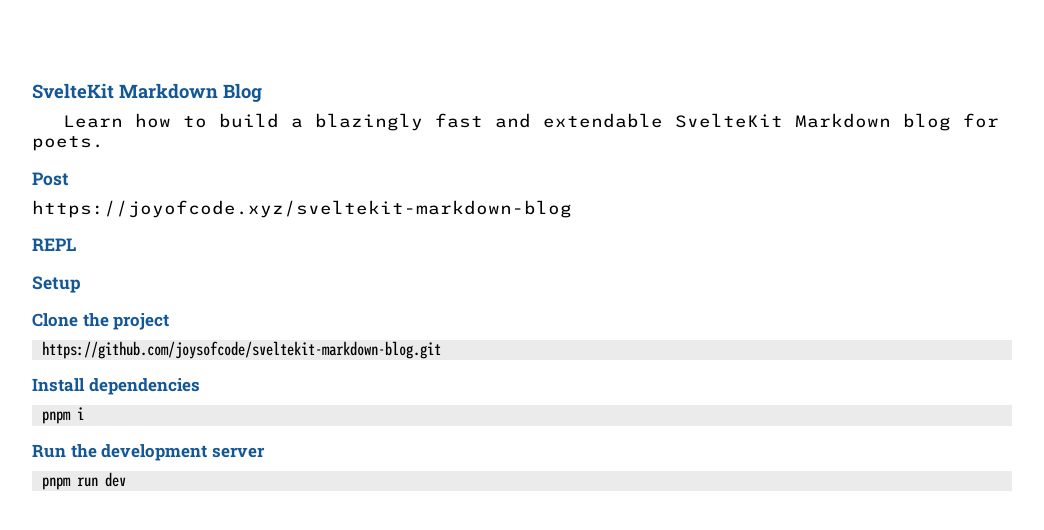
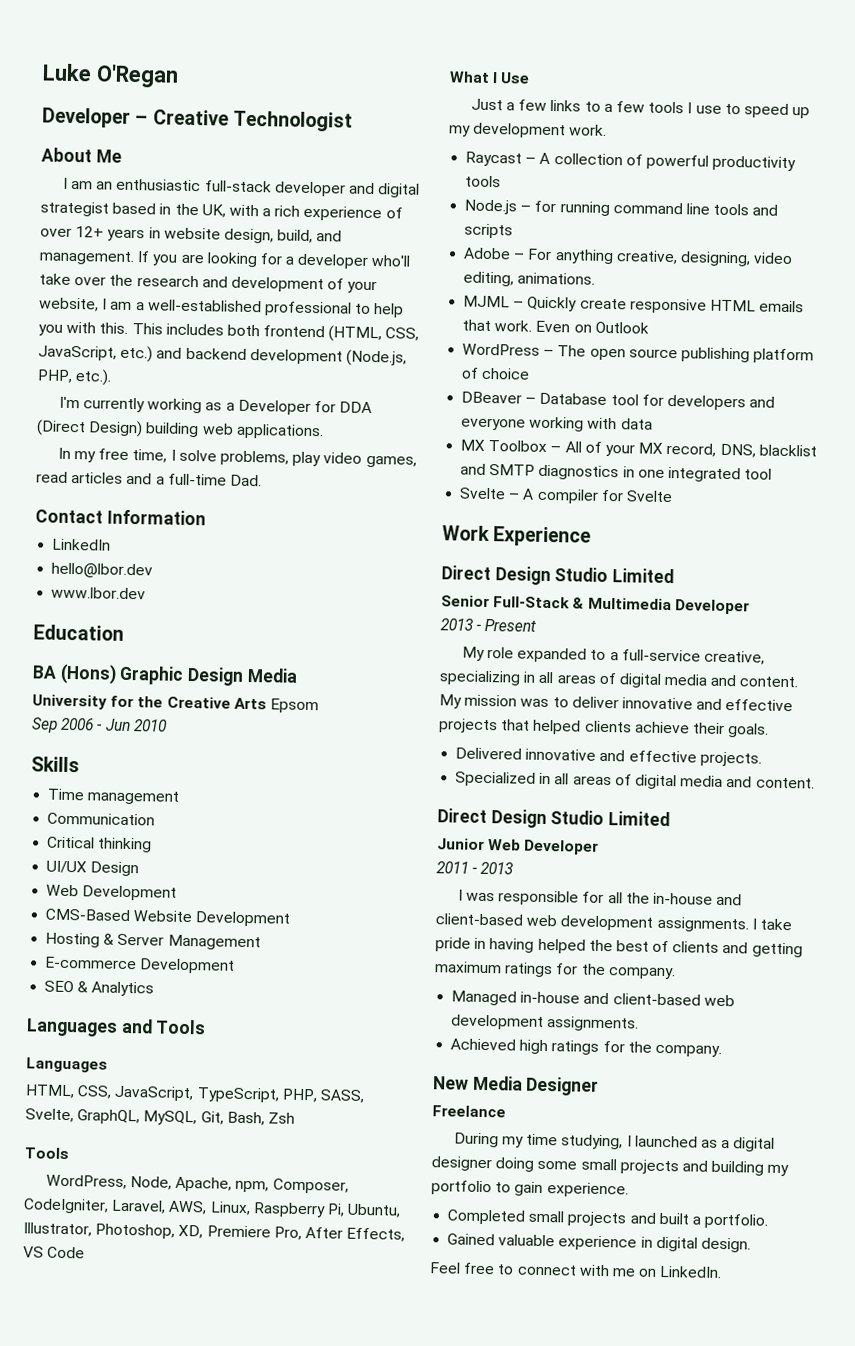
[32,83,262,102] [62,113,999,131] [32,136,104,151] [32,172,69,186] [32,200,572,218] [32,238,76,251] [32,276,81,293] [32,313,170,330] [41,341,441,359] [32,378,200,395] [41,407,84,424] [32,444,265,461] [41,472,126,490] SvelteKit Markdown Blog // Learn how to build a blazingly fast and extendable SvelteKit Markdown blog for poets. // Post // https://joyofcode.xyz/sveltekit-markdown-blog // REPL // Setup // Clone the project // https://github.com/joysofcode/sveltekit-markdown-blog.git // Install dependencies // pnpm i // Run the development server // pnpm run dev -> [42,63,179,88] [42,107,353,132] [41,147,122,163] [62,177,421,198] [40,201,403,222] [40,226,343,244] [39,250,411,269] [39,273,378,294] [39,297,405,318] [38,321,420,343] [38,345,407,367] [37,369,113,386] [58,396,373,416] [36,419,324,440] [57,447,417,468] [36,471,262,487] [35,509,206,526] [52,538,112,551] [51,562,154,579] [51,586,147,600] [33,624,124,641] [32,663,298,686] [32,694,319,714] [31,717,168,733] [31,756,80,773] [47,788,180,805] [47,812,156,826] [47,836,153,853] [46,860,140,877] [46,884,178,901] [45,908,291,927] [45,932,261,951] [45,956,236,974] [44,980,155,997] [26,1018,207,1037] [26,1057,108,1073] [25,1084,365,1103] [25,1108,295,1126] [24,1147,69,1160] [45,1174,349,1194] [23,1198,402,1218] [23,1222,406,1242] [23,1246,86,1259] [449,71,531,84] [470,98,811,119] [448,122,608,139] [465,151,797,172] [465,175,502,188] [464,199,779,216] [464,223,514,239] [463,247,794,267] [463,271,596,287] [463,295,805,314] [462,319,649,334] [462,343,815,364] [461,367,531,380] [461,391,776,411] [461,416,653,432] [460,439,817,458] [460,463,773,483] [459,487,673,504] [442,525,592,547] [441,565,675,586] [441,595,750,615] [440,618,537,632] [461,646,765,665] [439,670,799,688] [439,694,794,712] [439,718,770,738] [455,747,762,767] [455,771,815,790] [437,808,671,829] [437,838,600,855] [436,861,514,875] [457,889,743,906] [435,913,792,933] [435,937,803,958] [434,961,676,980] [451,990,735,1007] [451,1014,640,1032] [450,1038,722,1057] [433,1075,600,1096] [432,1105,506,1118] [453,1132,776,1152] [431,1156,790,1177] [431,1180,629,1198] [447,1209,769,1229] [447,1233,751,1253] [429,1262,723,1279] Luke O'Regan // Developer – Creative Technologist // About Me // I am an enthusiastic full-stack developer and digital strategist based in the UK, with a rich experience of over 12+ years in website design, build, and management. If you are looking for a developer who'll take over the research and development of your website, I am a well-established professional to help you with this. This includes both frontend (HTML, CSS, JavaScript, etc.) and backend development (Node.js, PHP, etc.). // I'm currently working as a Developer for DDA (Direct Design) building web applications. // In my free time, I solve problems, play video games, read articles and a full-time Dad. // Contact Information // LinkedIn // hello@lbor.dev // www.lbor.dev // Education // BA (Hons) Graphic Design Media // University for the Creative Arts Epsom // Sep 2006 - Jun 2010 // Skills // Time management // Communication // Critical thinking // UI/UX Design // Web Development // CMS-Based Website Development // Hosting & Server Management // E-commerce Development // SEO & Analytics // Languages and Tools // Languages // HTML, CSS, JavaScript, TypeScript, PHP, SASS, Svelte, GraphQL, MySQL, Git, Bash, Zsh // Tools // WordPress, Node, Apache, npm, Composer, CodeIgniter, Laravel, AWS, Linux, Raspberry Pi, Ubuntu, Illustrator, Photoshop, XD, Premiere Pro, After Effects, VS Code // What I Use // Just a few links to a few tools I use to speed up my development work. // Raycast – A collection of powerful productivity tools // Node.js – for running command line tools and scripts // Adobe – For anything creative, designing, video editing, animations. // MJML – Quickly create responsive HTML emails that work. Even on Outlook // WordPress – The open source publishing platform of choice // DBeaver – Database tool for developers and everyone working with data // MX Toolbox – All of your MX record, DNS, blacklist and SMTP diagnostics in one integrated tool // Svelte – A compiler for Svelte // Work Experience // Direct Design Studio Limited // Senior Full-Stack & Multimedia Developer // 2013 - Present // My role expanded to a full-service creative, specializing in all areas of digital media and content. My mission was to deliver innovative and effective projects that helped clients achieve their goals. // Delivered innovative and effective projects. // Specialized in all areas of digital media and content. // Direct Design Studio Limited // Junior Web Developer // 2011 - 2013 // I was responsible for all the in-house and client-based web development assignments. I take pride in having helped the best of clients and getting maximum ratings for the company. // Managed in-house and client-based web development assignments. // Achieved high ratings for the company. // New Media Designer // Freelance // During my time studying, I launched as a digital designer doing some small projects and building my portfolio to gain experience. // Completed small projects and built a portfolio. // Gained valuable experience in digital design. // Feel free to connect with me on LinkedIn.

